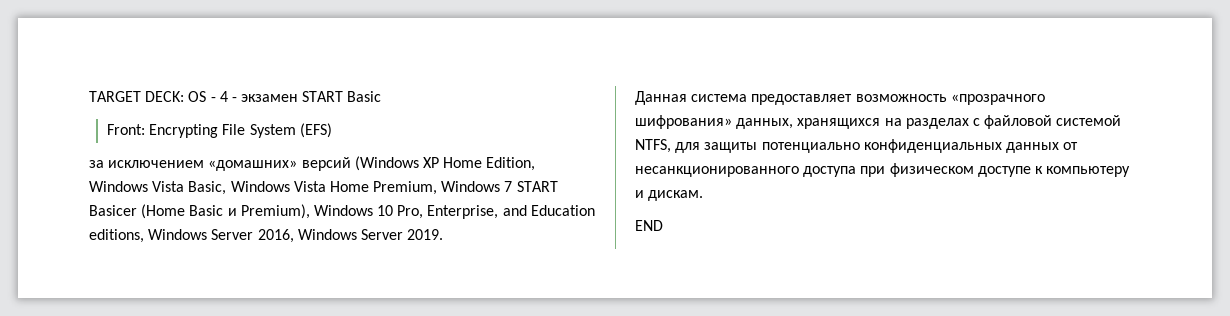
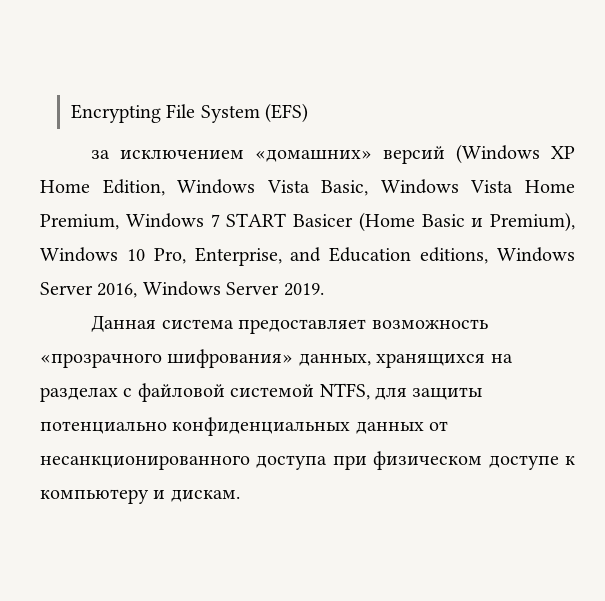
[89,91,382,102] [107,124,146,135] TARGET DECK: OS - 4 - экзамен START Basic // Front: -> (70, 113) none
[635,220,663,231] // END -> (240, 495) none

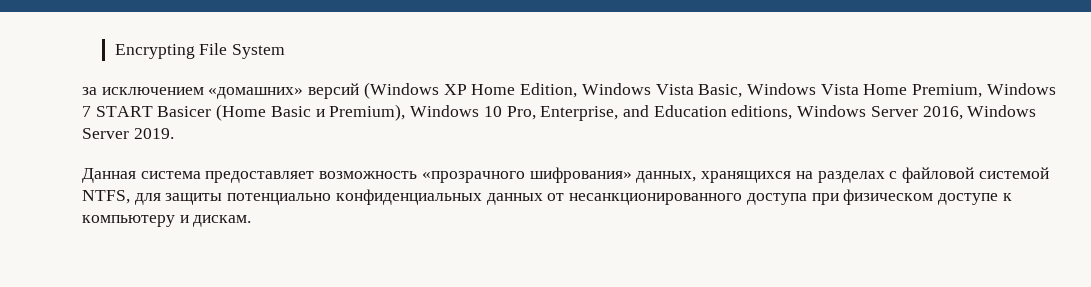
[265,103,309,123] (EFS) -> (286, 51) none

